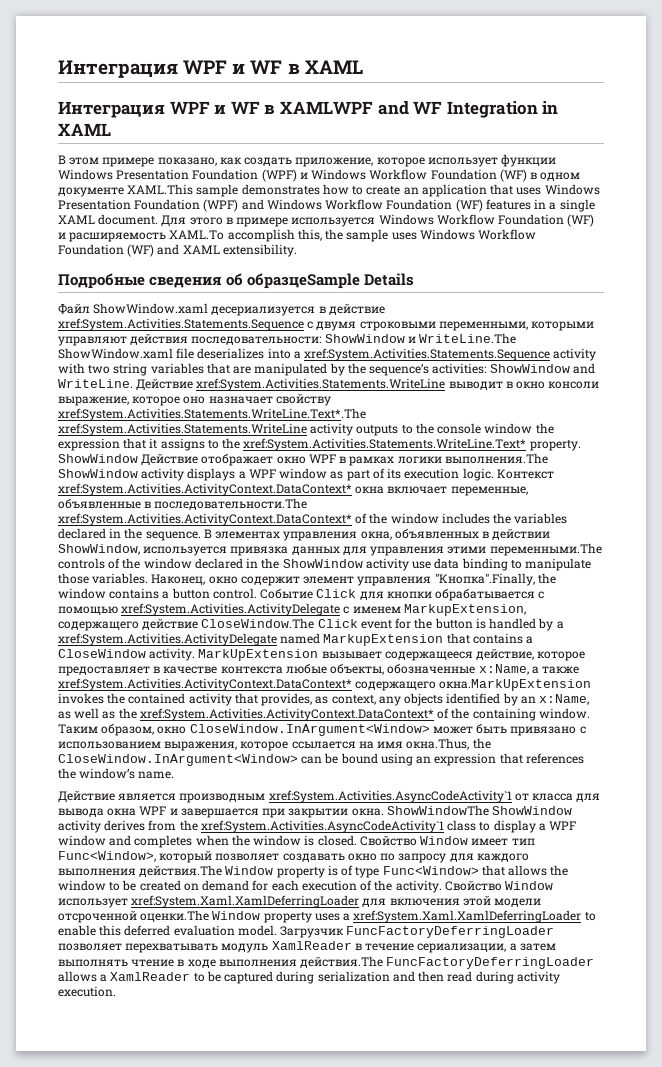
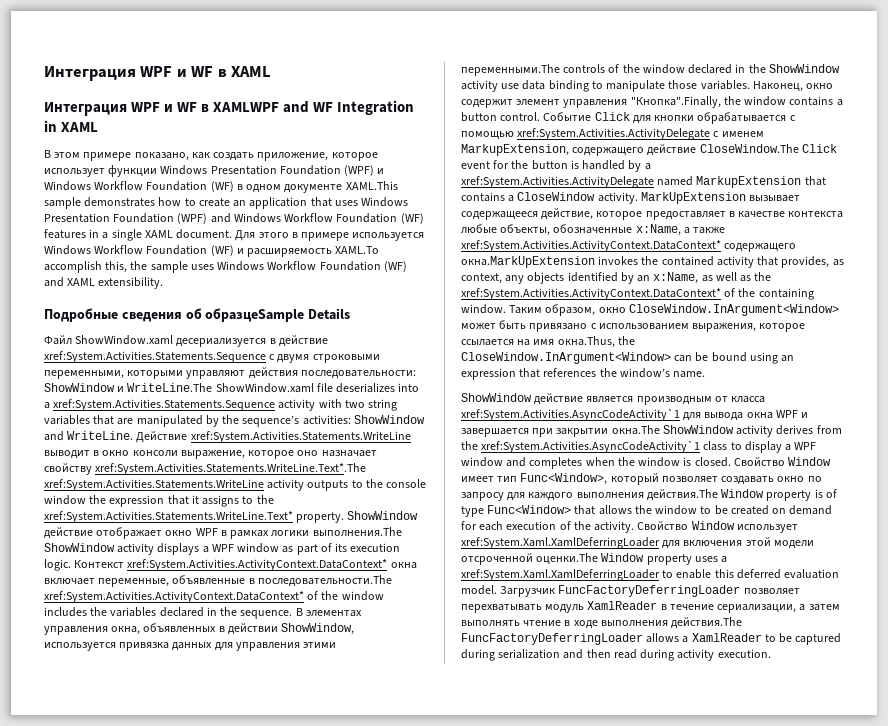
[141,453,199,466] Действие -> [44,527,93,539] действие
[58,790,115,803] Действие -> [461,393,584,405] ShowWindow действие
[268,790,512,803] xref:System.Activities.AsyncCodeActivity`1 -> (712, 400) none
(574, 797) none -> [461,409,680,421] xref:System.Activities.AsyncCodeActivity`1
[351,805,489,816] окна. ShowWindowThe -> [611,425,660,435] окна.The

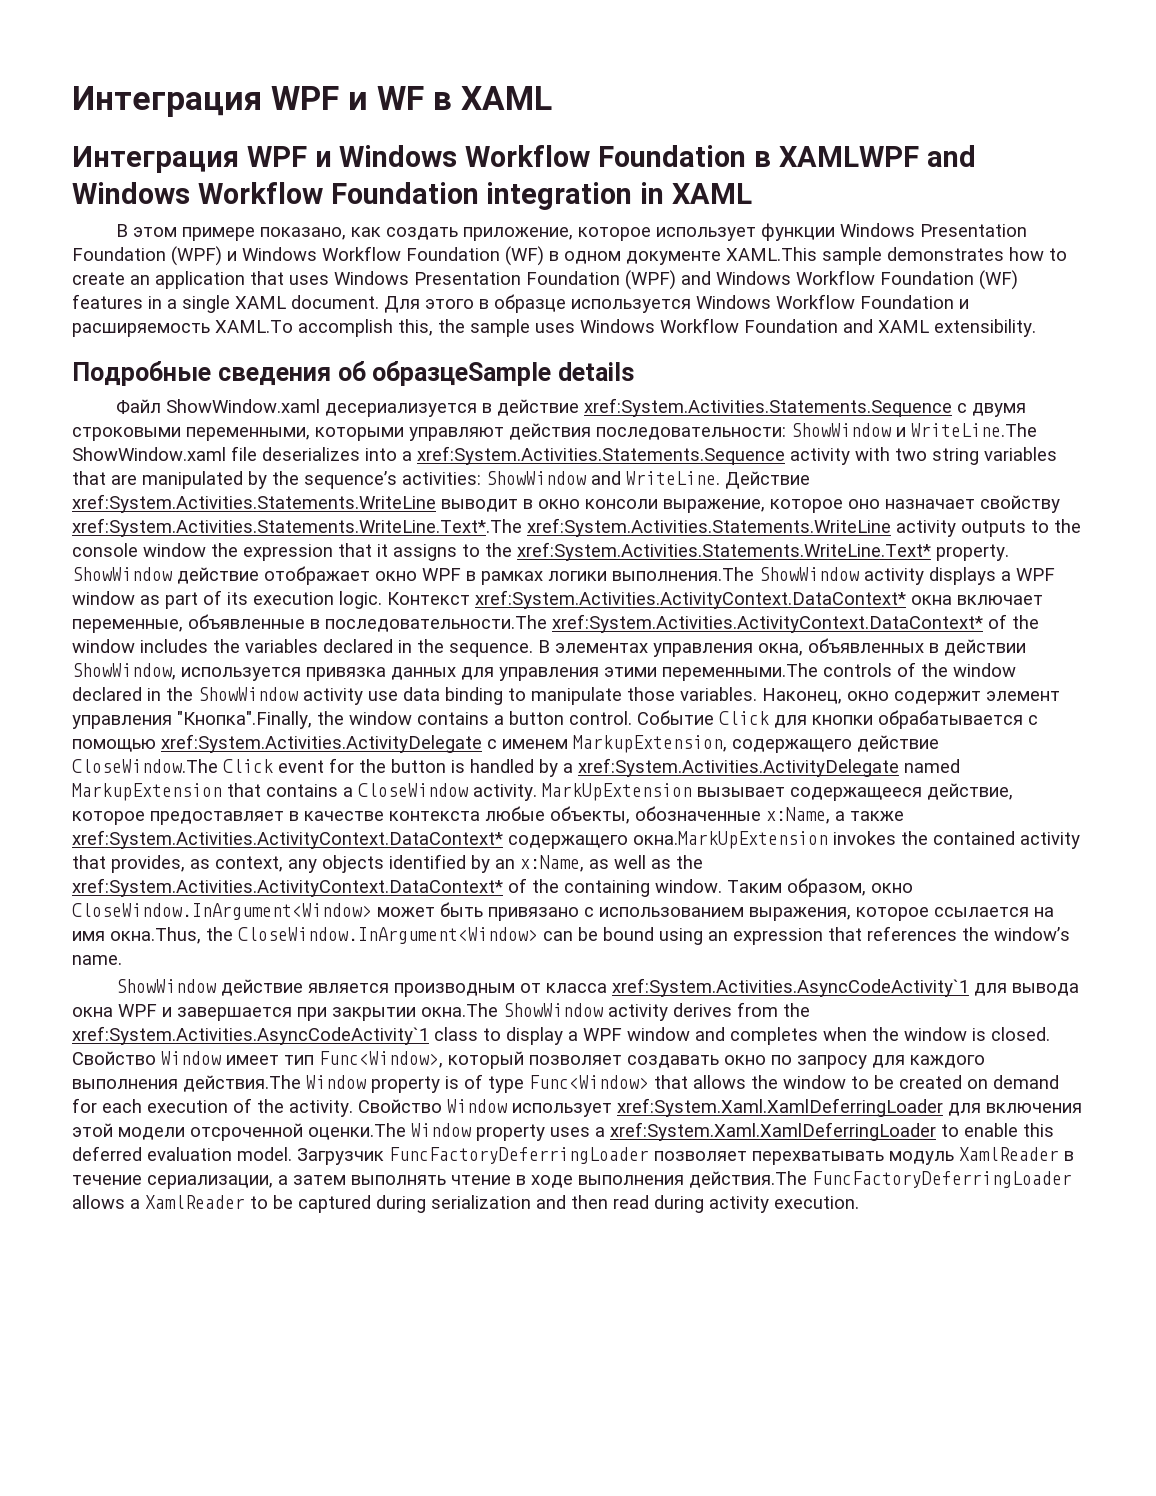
[177,100,415,115] WF в XAMLWPF and WF Integration -> [339,145,976,167] [72,182,633,210] Windows Workflow Foundation в XAMLWPF and Windows Workflow Foundation integration
[301,232,350,241] примере -> [494,294,566,313] образце
[210,245,234,256] (WF) -> (954, 302) none
[383,261,407,272] (WF) -> (838, 326) none
[308,308,351,320] Details -> [558,362,634,381] details

